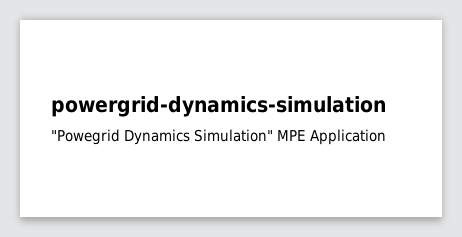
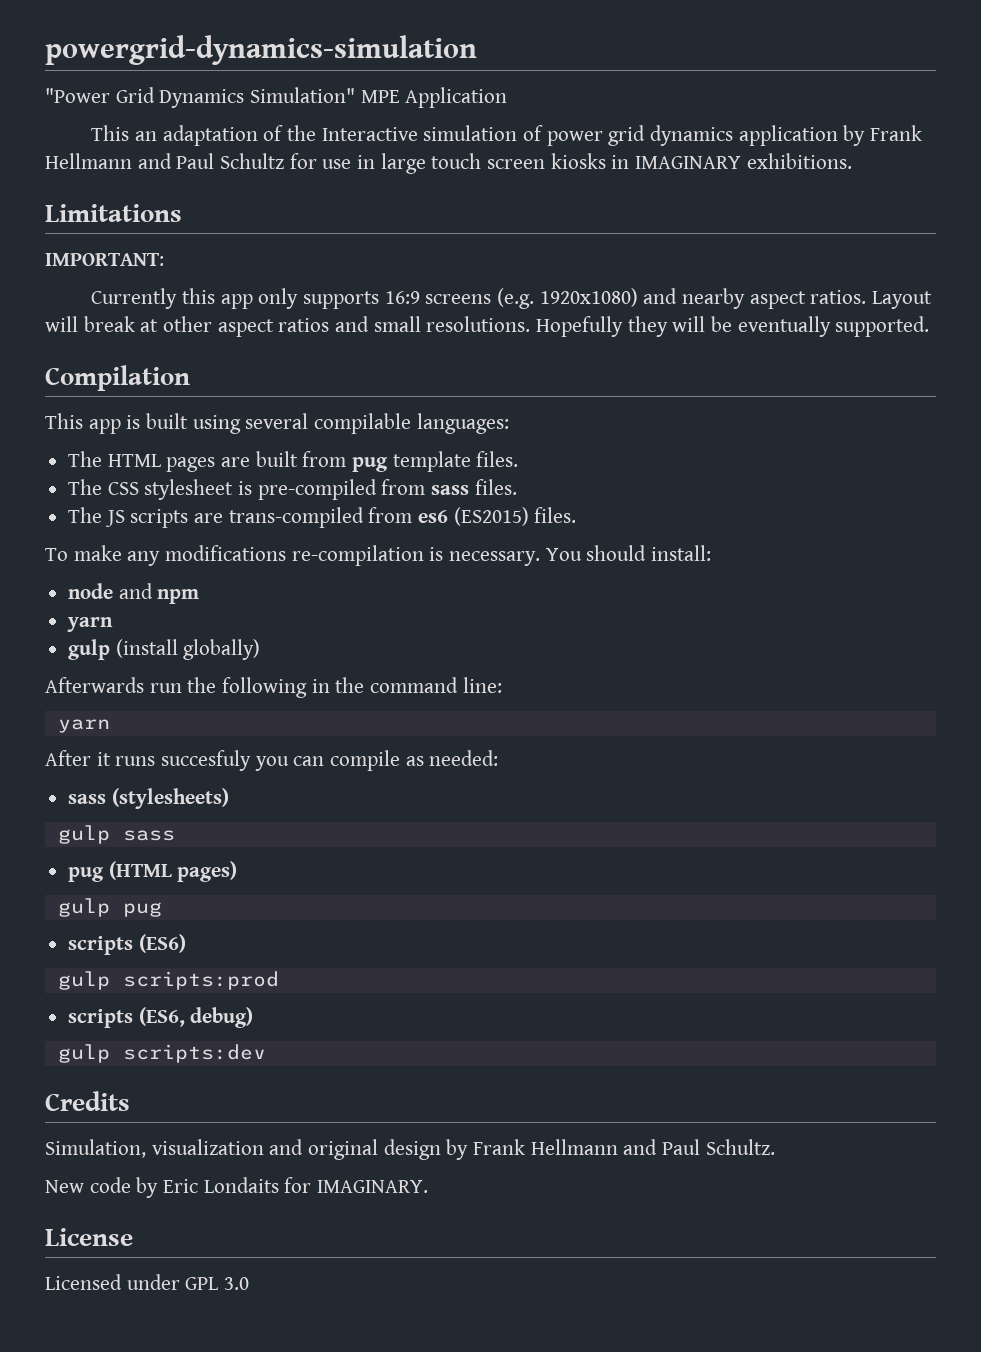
[51,129,120,145] "Powegrid -> [45,87,155,103] "Power Grid
(387, 137) none -> [91,125,922,146] [45,153,852,174] [45,204,182,222] [45,253,164,266] [91,288,932,309] [45,316,930,337] [45,365,190,391] [45,413,509,434] [68,451,519,472] [68,479,517,500] [68,507,577,528] [45,545,712,566] [68,583,200,604] [67,617,114,632] [68,639,261,660] [45,677,502,698] [57,719,110,733] [45,750,499,771] [68,788,229,809] [57,825,175,844] [68,861,238,882] [57,898,162,917] [68,934,186,955] [57,971,279,990] [68,1007,254,1028] [57,1044,266,1063] [45,1091,130,1111] [45,1139,775,1160] [45,1177,429,1198] [45,1228,133,1246] [45,1274,250,1290] // This an adaptation of the Interactive simulation of power grid dynamics application by Frank Hellmann and Paul Schultz for use in large touch screen kiosks in IMAGINARY exhibitions. // Limitations // IMPORTANT: // Currently this app only supports 16:9 screens (e.g. 1920x1080) and nearby aspect ratios. Layout will break at other aspect ratios and small resolutions. Hopefully they will be eventually supported. // Compilation // This app is built using several compilable languages: // The HTML pages are built from pug template files. // The CSS stylesheet is pre-compiled from sass files. // The JS scripts are trans-compiled from es6 (ES2015) files. // To make any modifications re-compilation is necessary. You should install: // node and npm // yarn // gulp (install globally) // Afterwards run the following in the command line: // yarn // After it runs succesfuly you can compile as needed: // sass (stylesheets) // gulp sass // pug (HTML pages) // gulp pug // scripts (ES6) // gulp scripts:prod // scripts (ES6, debug) // gulp scripts:dev // Credits // Simulation, visualization and original design by Frank Hellmann and Paul Schultz. // New code by Eric Londaits for IMAGINARY. // License // Licensed under GPL 3.0

